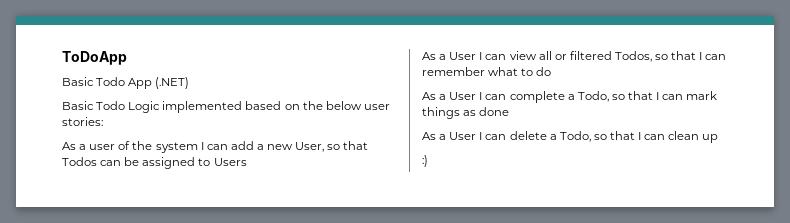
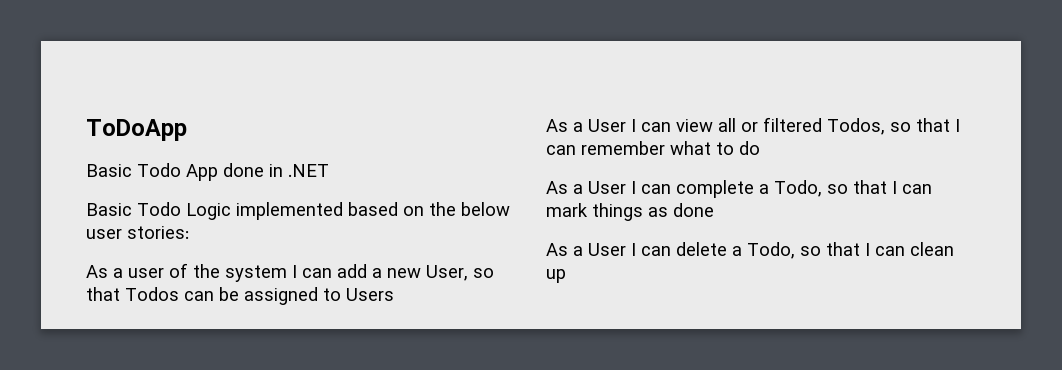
[155,77,190,89] (.NET) -> [223,163,329,177] done in .NET
[422,155,428,167] // :) -> (566, 276) none

